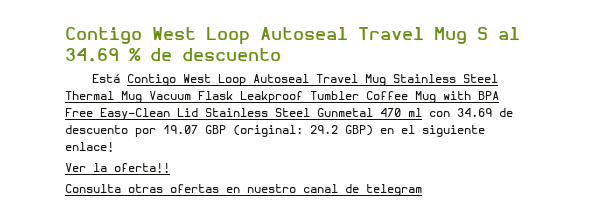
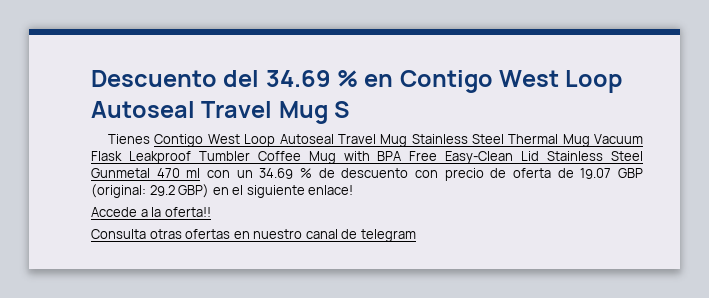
(65, 35) none -> [91,70,394,87] Descuento del 34.69 % en
[498,27,520,40] [65,48,281,62] [92,74,121,83] al 34.69 % de descuento // Está -> [108,134,151,144] // Tienes
[457,108,513,117] [65,125,156,137] 34.69 de descuento por -> [236,168,574,181] un 34.69 % de descuento con precio de oferta de
[65,163,86,172] Ver -> [91,207,148,217] Accede a

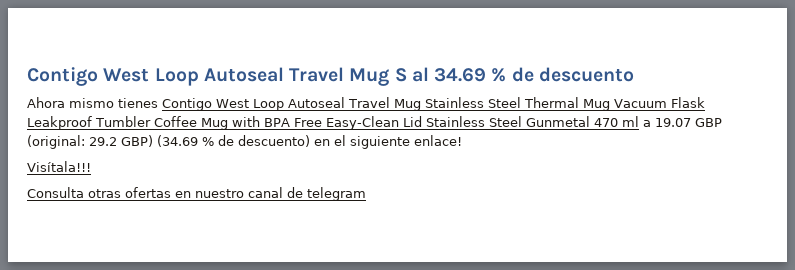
[91,70,394,87] Descuento del 34.69 % en -> (27, 76) none
[108,134,151,144] // Tienes -> [411,67,634,82] [27,97,158,108] al 34.69 % de descuento // Ahora mismo tienes
[206,168,574,181] con un 34.69 % de descuento con precio de oferta de -> [642,120,651,127] a
(210, 191) none -> [157,135,310,147] (34.69 % de descuento)
[91,207,211,217] Accede a la oferta!! -> [27,161,91,172] Visítala!!!

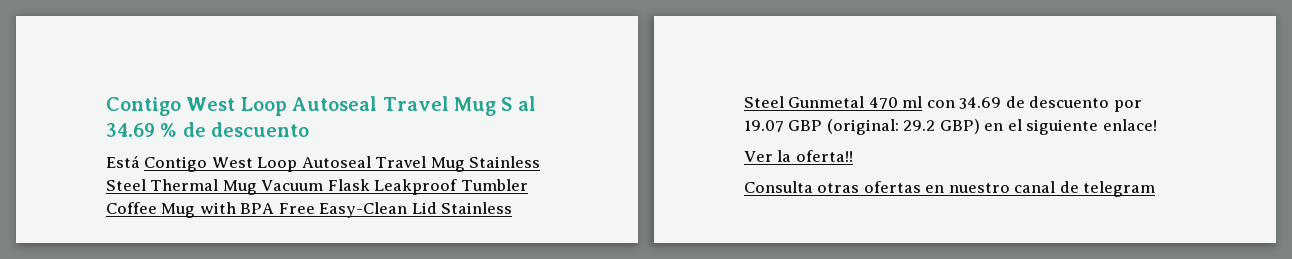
[27,97,158,108] Ahora mismo tienes -> [106,155,140,168] Está
[642,120,651,127] a -> [926,96,1142,112] con 34.69 de descuento por
[157,135,310,147] (34.69 % de descuento) -> (980, 126) none
[27,161,91,172] Visítala!!! -> [744,150,853,162] Ver la oferta!!

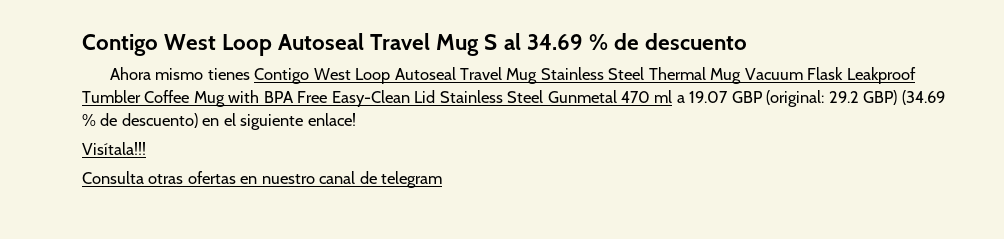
[106,155,140,168] Está -> [109,67,250,80] Ahora mismo tienes
[926,96,1142,112] con 34.69 de descuento por -> [676,95,685,103] a
(980, 126) none -> [901,90,945,105] [82,113,198,128] (34.69 % de descuento)
[744,150,853,162] Ver la oferta!! -> [82,142,146,155] Visítala!!!

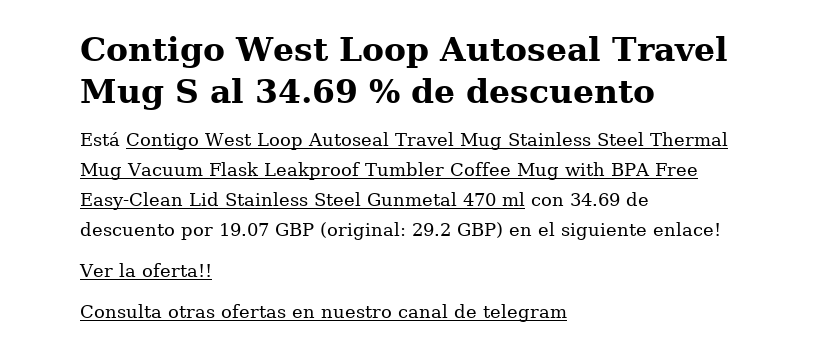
[109,67,250,80] Ahora mismo tienes -> [80,132,120,146] Está
[676,95,685,103] a -> [531,192,649,206] [80,222,213,240] con 34.69 de descuento por
[901,90,945,105] [82,113,198,128] (34.69 % de descuento) -> (503, 230) none
[82,142,146,155] Visítala!!! -> [79,263,212,277] Ver la oferta!!

